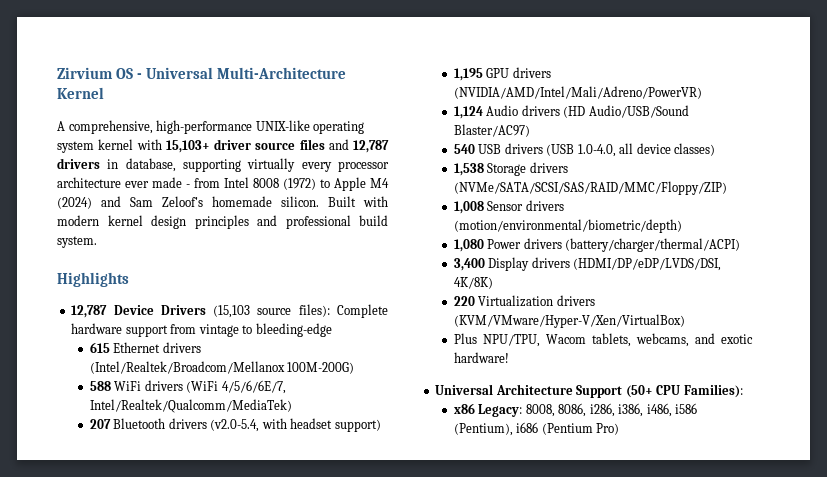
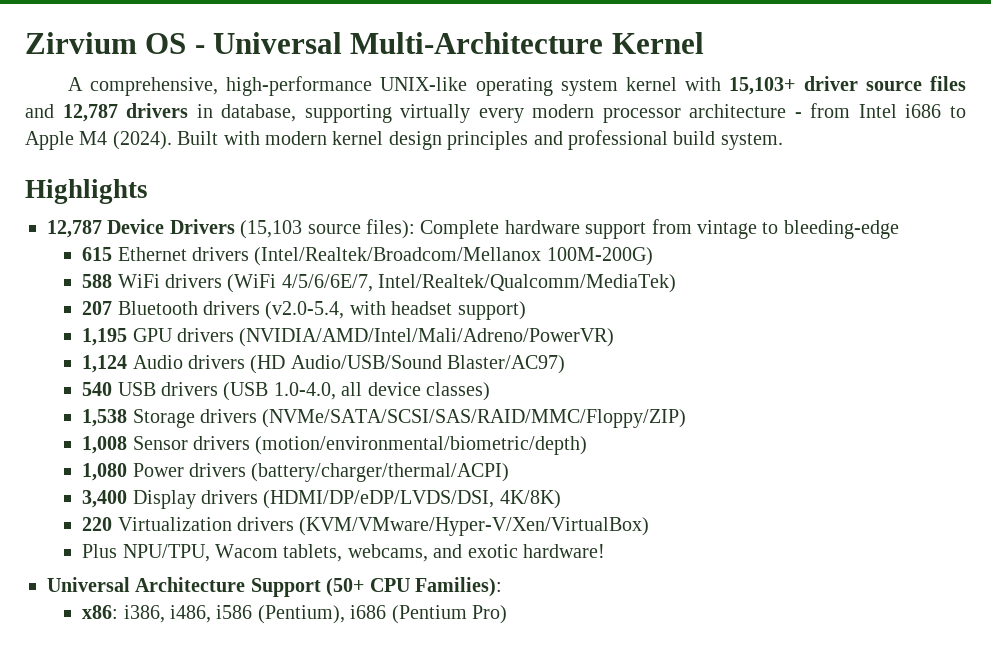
(332, 167) none -> [532,104,595,118] modern
[125,177,182,188] ever made -> (787, 111) none
[253,178,316,190] 8008 (1972) -> [905,104,942,118] i686
[57,196,319,209] (2024) and Sam Zeloof's homemade silicon. -> [112,131,172,150] (2024).
[453,403,615,417] x86 Legacy: 8008, 8086, i286, -> [82,605,119,619] x86:

